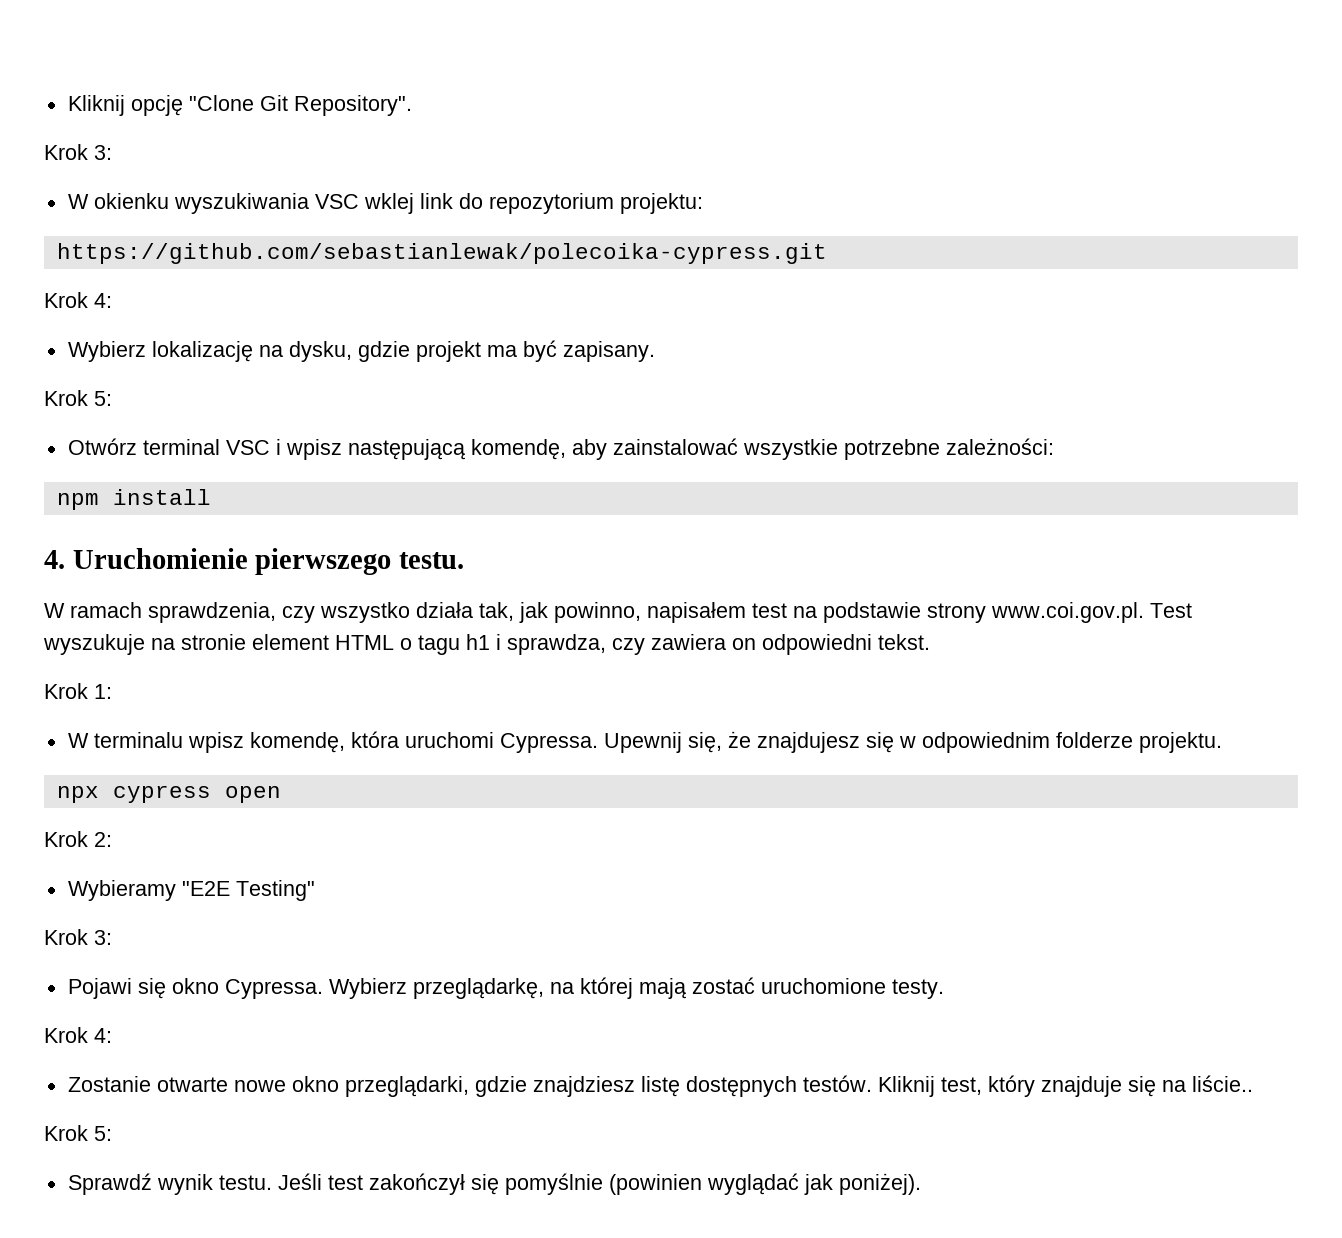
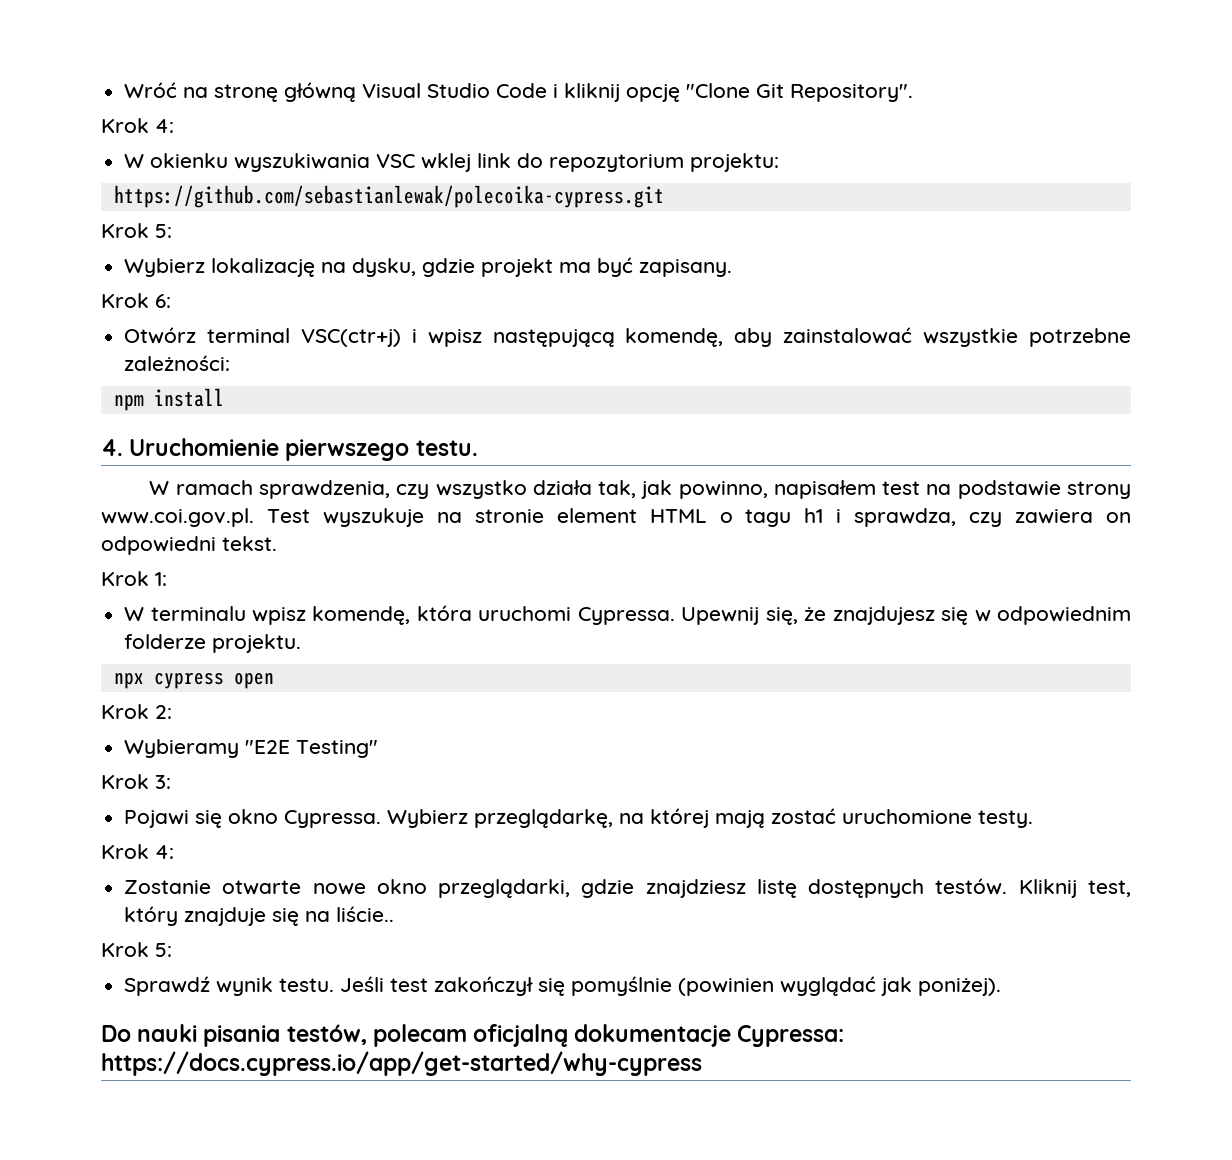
[67,95,125,116] Kliknij -> [124,82,621,102] Wróć na stronę główną Visual Studio Code i kliknij
[94,145,112,160] 3: -> [155,119,174,133] 4:
[94,293,112,308] 4: -> [155,224,172,238] 5:
[94,391,112,406] 5: -> [155,294,171,308] 6:
[225,440,270,455] VSC -> [300,329,401,347] VSC(ctr+j)
(921, 1184) none -> [101,1024,845,1047] [101,1051,702,1076] // Do nauki pisania testów, polecam oficjalną dokumentacje Cypressa: https://docs.cypress.io/app/get-started/why-cypress

